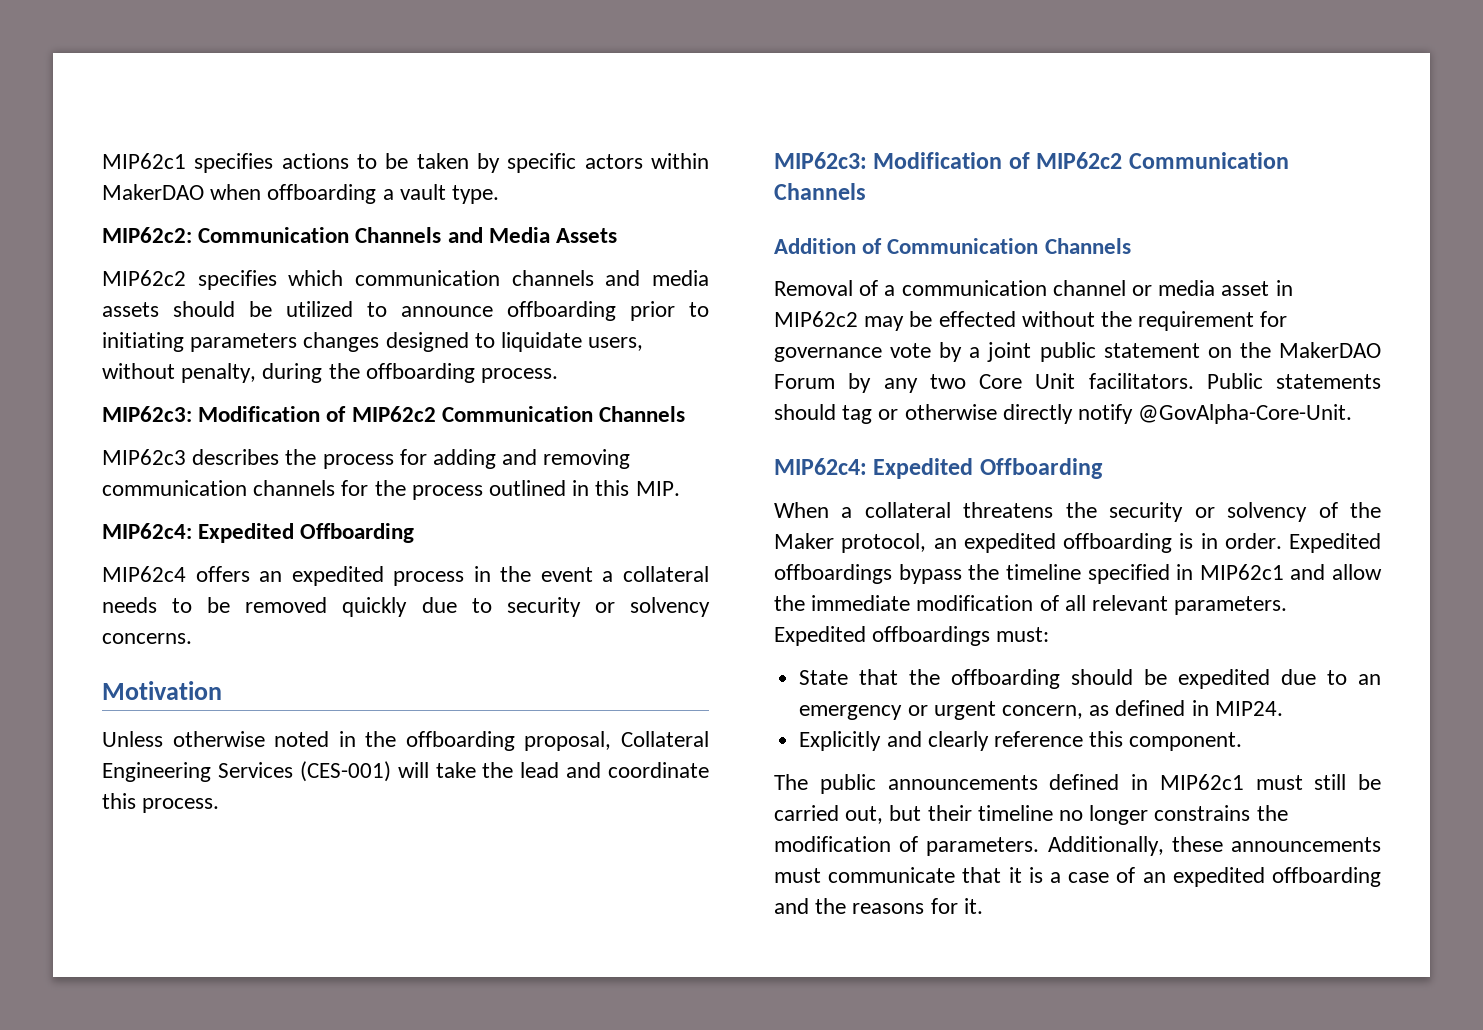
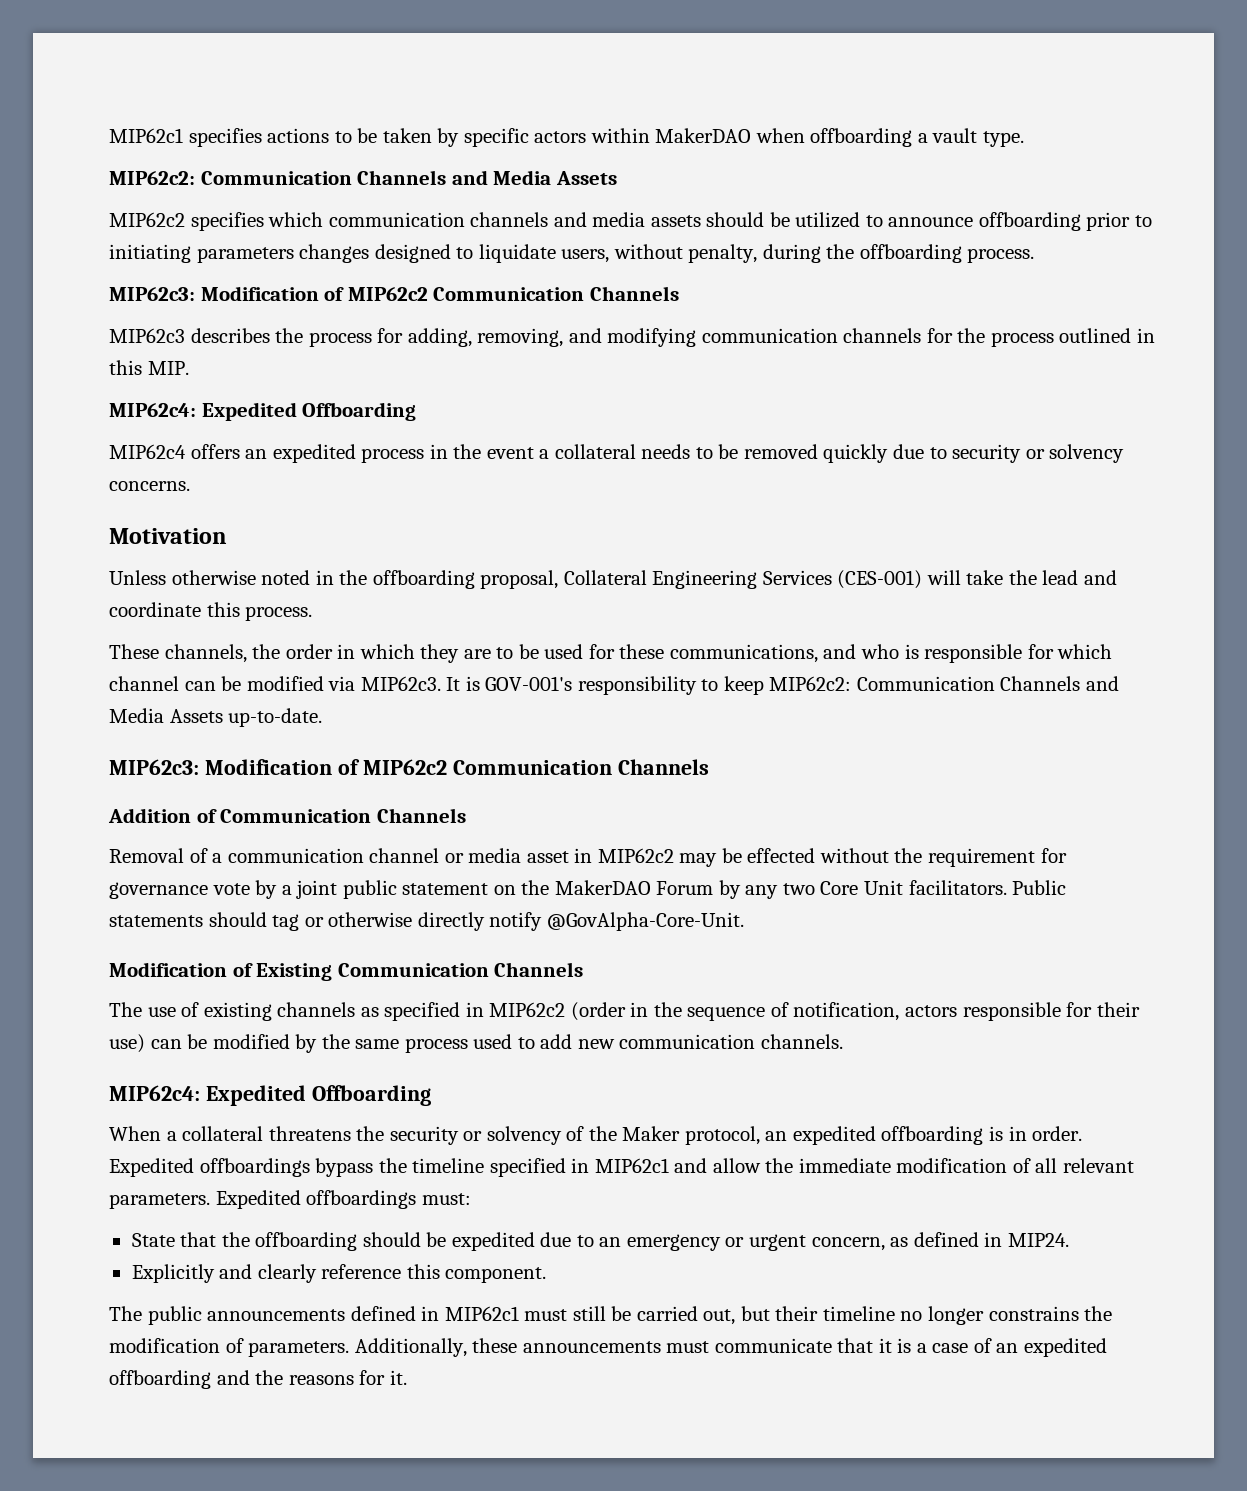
[433,449,631,469] adding and removing -> [407,328,697,347] adding, removing, and modifying
(220, 805) none -> [109,644,1113,663] [109,676,1120,695] [109,708,323,727] // These channels, the order in which they are to be used for these communications, and who is responsible for which channel can be modified via MIP62c3. It is GOV-001's responsibility to keep MIP62c2: Communication Channels and Media Assets up-to-date.
(1353, 414) none -> [109,962,584,981] [109,1002,1140,1021] [109,1034,843,1053] // Modification of Existing Communication Channels // The use of existing channels as specified in MIP62c2 (order in the sequence of notification, actors responsible for their use) can be modified by the same process used to add new communication channels.

